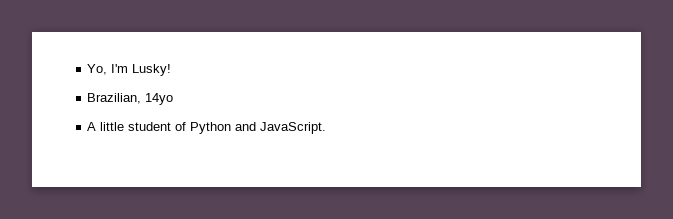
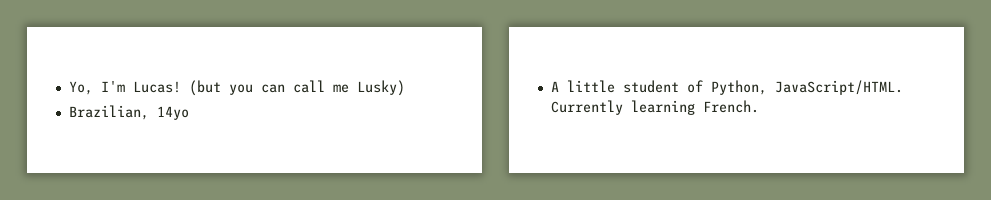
[132,64,172,76] Lusky! -> [132,80,405,96] Lucas! (but you can call me Lusky)
[190,122,327,134] Python and JavaScript. -> [710,80,903,95] [550,100,759,115] Python, JavaScript/HTML. Currently learning French.

